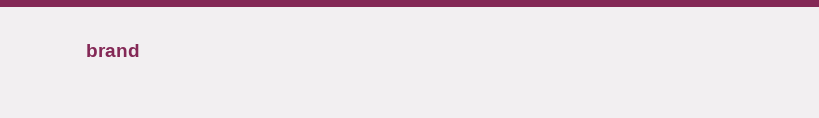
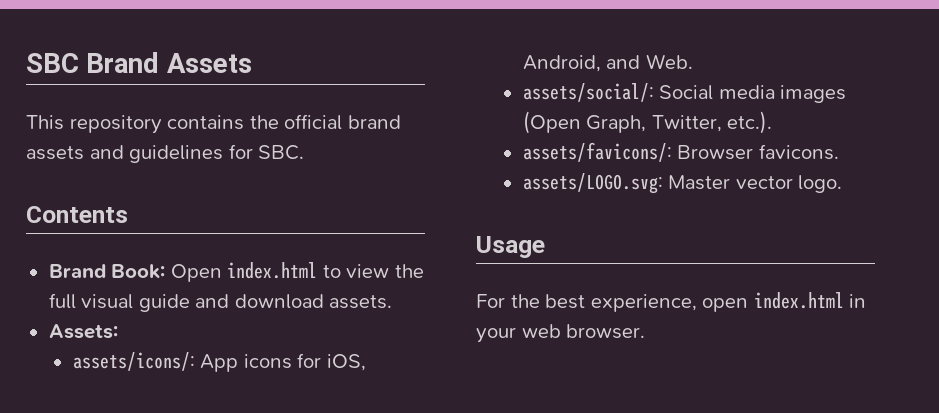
[86,44,140,57] brand -> [26,52,252,73] [26,114,401,134] [26,144,305,163] [26,206,128,223] [48,262,424,282] [48,293,393,312] [48,324,118,339] [72,352,366,372] [522,54,693,72] [522,83,847,103] [522,111,773,134] [522,142,839,162] [522,173,843,194] [476,236,545,258] [476,292,867,312] [476,324,646,343] SBC Brand Assets // This repository contains the official brand assets and guidelines for SBC. // Contents // Brand Book: Open index.html to view the full visual guide and download assets. // Assets: // assets/icons/: App icons for iOS, Android, and Web. // assets/social/: Social media images (Open Graph, Twitter, etc.). // assets/favicons/: Browser favicons. // assets/LOGO.svg: Master vector logo. // Usage // For the best experience, open index.html in your web browser.

